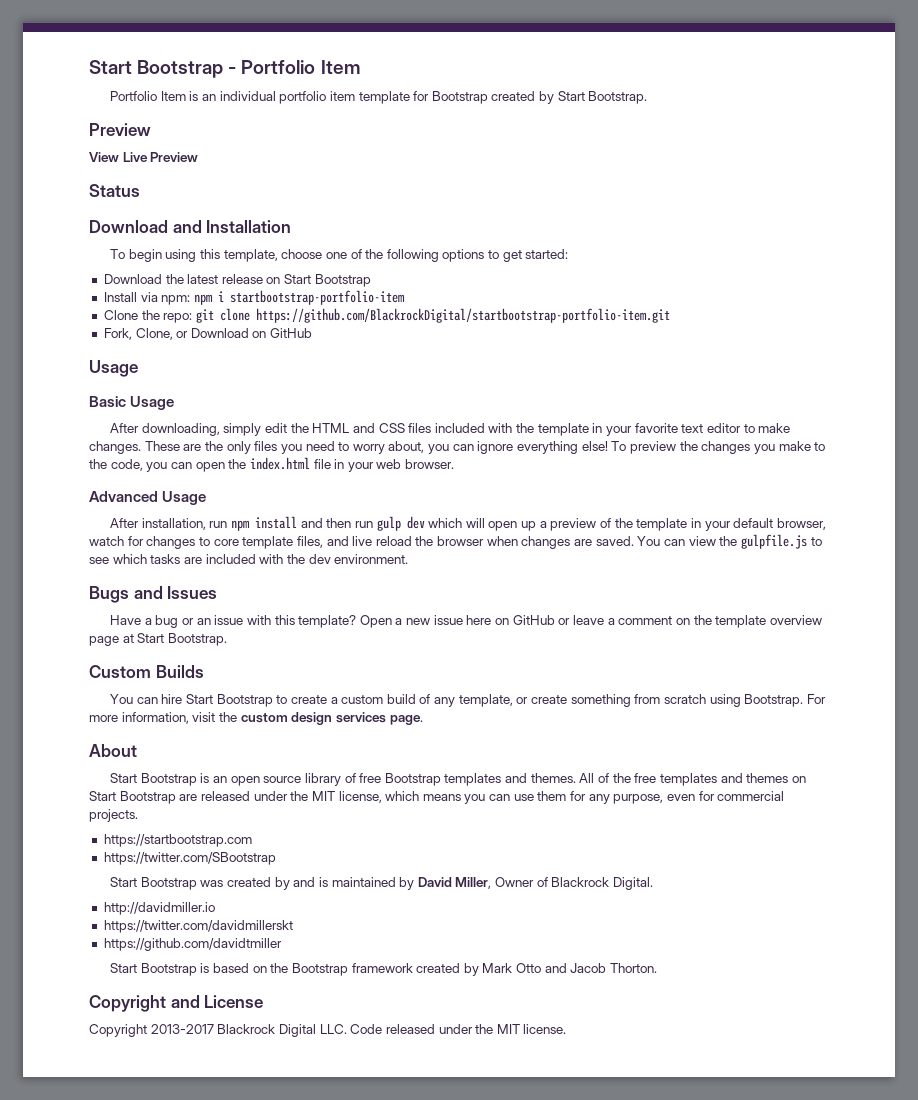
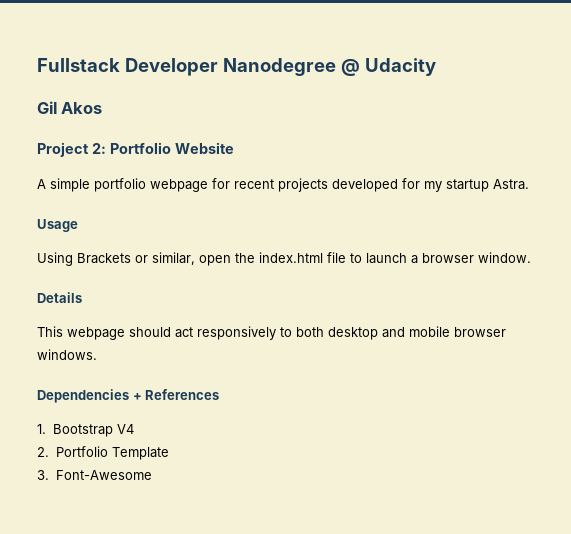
[89,60,361,78] [110,91,648,104] [89,123,151,136] [89,152,199,162] [89,184,140,197] [89,220,292,233] [110,249,569,262] [103,274,371,287] [103,290,405,305] [103,308,670,323] [103,328,313,340] [89,360,138,377] [89,396,175,410] [110,423,791,436] [89,441,826,454] [89,457,455,472] [89,491,207,505] [110,516,826,531] [89,534,822,549] [89,554,409,564] [89,586,218,603] [110,615,822,628] [89,633,227,646] [89,665,204,678] [110,694,826,707] [89,712,423,725] [89,744,137,757] [110,773,806,786] [89,791,785,804] [89,809,138,822] [103,834,252,847] [103,852,276,865] [110,877,654,890] [103,902,215,915] [103,920,293,933] [103,938,282,951] [110,963,658,976] [89,995,264,1012] [89,1024,567,1037] Start Bootstrap - Portfolio Item // Portfolio Item is an individual portfolio item template for Bootstrap created by Start Bootstrap. // Preview // View Live Preview // Status // Download and Installation // To begin using this template, choose one of the following options to get started: // Download the latest release on Start Bootstrap // Install via npm: npm i startbootstrap-portfolio-item // Clone the repo: git clone https://github.com/BlackrockDigital/startbootstrap-portfolio-item.git // Fork, Clone, or Download on GitHub // Usage // Basic Usage // After downloading, simply edit the HTML and CSS files included with the template in your favorite text editor to make changes. These are the only files you need to worry about, you can ignore everything else! To preview the changes you make to the code, you can open the index.html file in your web browser. // Advanced Usage // After installation, run npm install and then run gulp dev which will open up a preview of the template in your default browser, watch for changes to core template files, and live reload the browser when changes are saved. You can view the gulpfile.js to see which tasks are included with the dev environment. // Bugs and Issues // Have a bug or an issue with this template? Open a new issue here on GitHub or leave a comment on the template overview page at Start Bootstrap. // Custom Builds // You can hire Start Bootstrap to create a custom build of any template, or create something from scratch using Bootstrap. For more information, visit the custom design services page. // About // Start Bootstrap is an open source library of free Bootstrap templates and themes. All of the free templates and themes on Start Bootstrap are released under the MIT license, which means you can use them for any purpose, even for commercial projects. // https://startbootstrap.com // https://twitter.com/SBootstrap // Start Bootstrap was created by and is maintained by David Miller, Owner of Blackrock Digital. // http://davidmiller.io // https://twitter.com/davidmillerskt // https://github.com/davidtmiller // Start Bootstrap is based on the Bootstrap framework created by Mark Otto and Jacob Thorton. // Copyright and License // Copyright 2013-2017 Blackrock Digital LLC. Code released under the MIT license. -> [37,58,436,76] [37,101,103,114] [37,142,234,157] [37,178,529,192] [37,219,78,232] [37,252,531,266] [37,292,82,303] [37,326,506,340] [37,349,97,360] [37,389,220,403] [37,424,134,437] [37,446,169,460] [37,470,152,480] Fullstack Developer Nanodegree @ Udacity // Gil Akos // Project 2: Portfolio Website // A simple portfolio webpage for recent projects developed for my startup Astra. // Usage // Using Brackets or similar, open the index.html file to launch a browser window. // Details // This webpage should act responsively to both desktop and mobile browser windows. // Dependencies + References // 1. Bootstrap V4 // 2. Portfolio Template // 3. Font-Awesome

